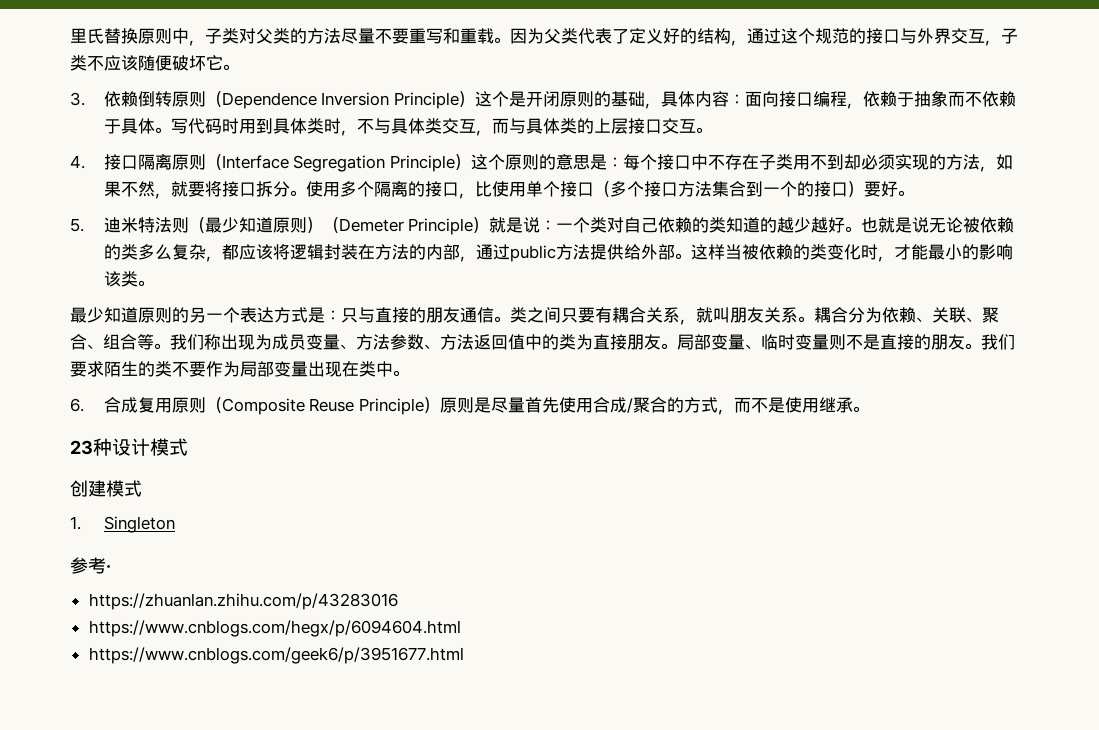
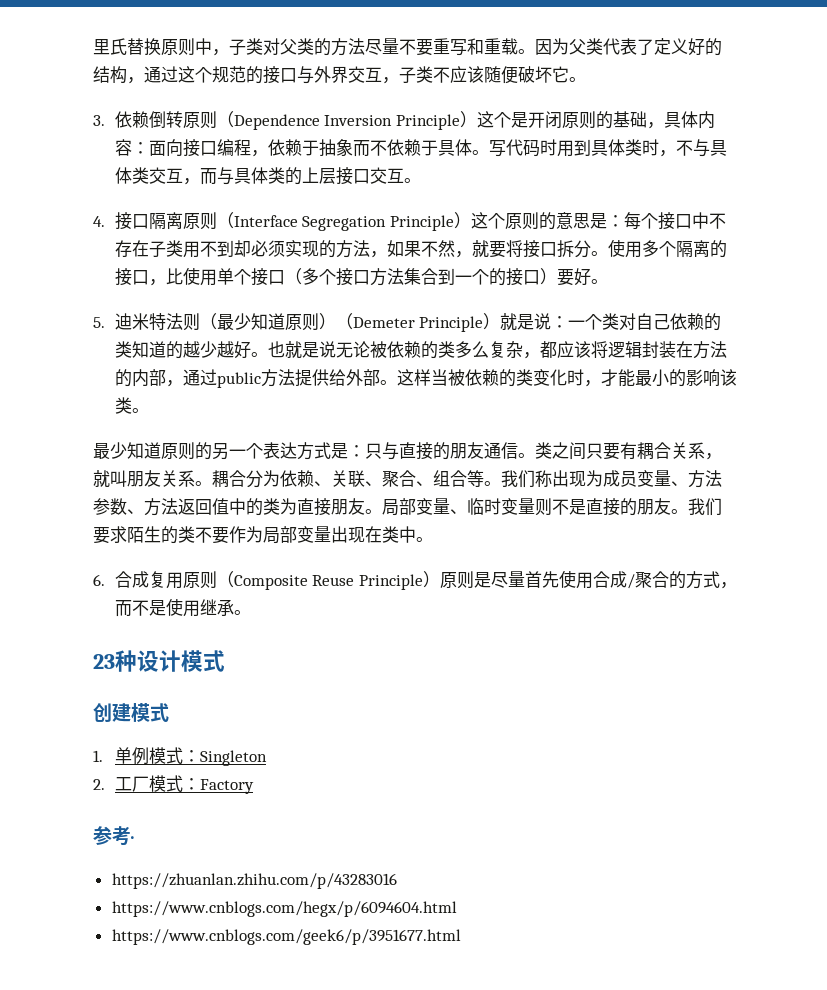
(81, 523) none -> [114,747,200,765] 单例模式：
(175, 524) none -> [93,775,254,794] // 2.工厂模式：Factory

